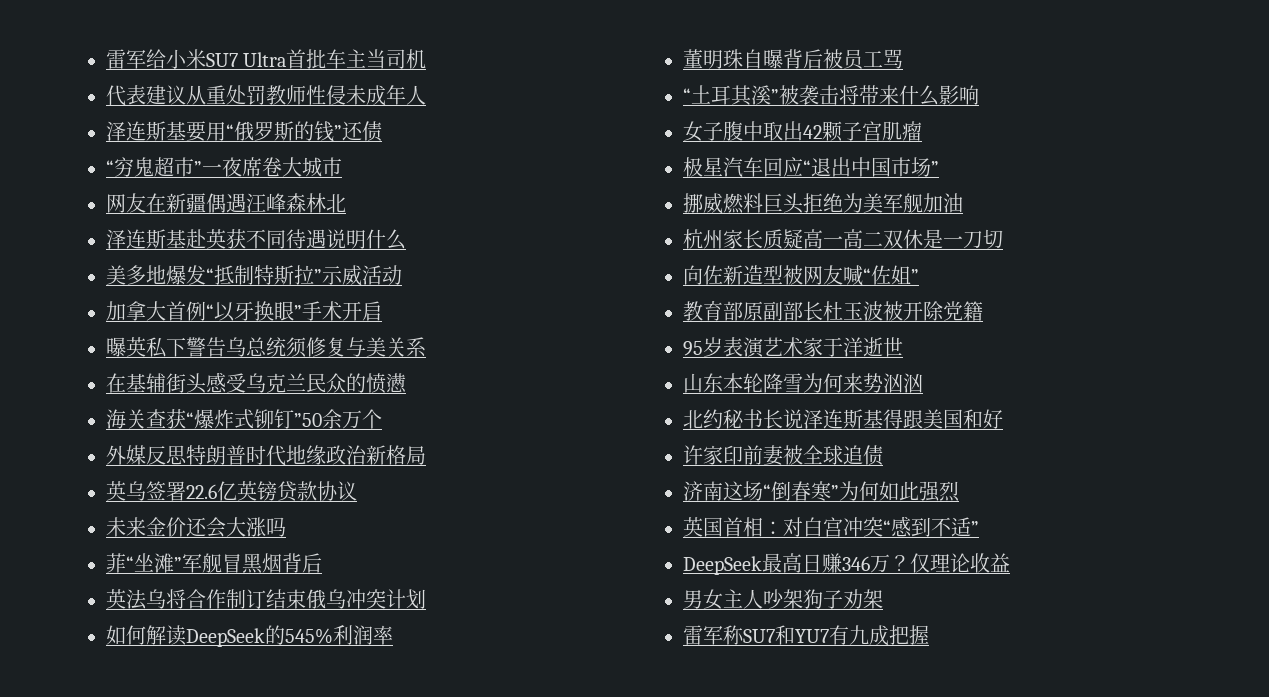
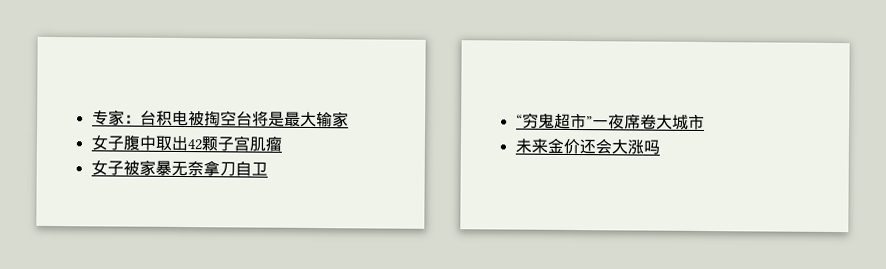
[106,49,427,69] [106,85,426,106] [106,121,382,142] 雷军给小米SU7 Ultra首批车主当司机 // 代表建议从重处罚教师性侵未成年人 // 泽连斯基要用“俄罗斯的钱”还债 -> [91,109,349,128] [90,135,282,152] [90,159,268,177] 专家：台积电被掏空台将是最大输家 // 女子腹中取出42颗子宫肌瘤 // 女子被家暴无奈拿刀自卫
[106,193,346,213] [106,229,406,250] [106,265,402,286] [106,301,382,322] [106,337,426,358] [106,372,407,394] [106,409,382,429] [106,445,426,466] [106,481,357,502] // 网友在新疆偶遇汪峰森林北 // 泽连斯基赴英获不同待遇说明什么 // 美多地爆发“抵制特斯拉”示威活动 // 加拿大首例“以牙换眼”手术开启 // 曝英私下警告乌总统须修复与美关系 // 在基辅街头感受乌克兰民众的愤懑 // 海关查获“爆炸式铆钉”50余万个 // 外媒反思特朗普时代地缘政治新格局 // 英乌签署22.6亿英镑贷款协议 -> (705, 122) none
[106,553,322,574] [106,589,426,610] [106,625,393,647] [683,49,903,70] [683,85,979,106] [683,121,922,142] [683,157,939,177] [683,193,963,214] [683,229,1003,249] [683,265,919,286] [683,301,983,321] [683,337,903,358] [683,373,923,393] [683,409,1003,429] [683,445,883,466] [683,481,960,502] [683,516,979,537] [683,553,1010,575] [683,589,883,610] [683,625,929,646] // 菲“坐滩”军舰冒黑烟背后 // 英法乌将合作制订结束俄乌冲突计划 // 如何解读DeepSeek的545%利润率 // 董明珠自曝背后被员工骂 // “土耳其溪”被袭击将带来什么影响 // 女子腹中取出42颗子宫肌瘤 // 极星汽车回应“退出中国市场” // 挪威燃料巨头拒绝为美军舰加油 // 杭州家长质疑高一高二双休是一刀切 // 向佐新造型被网友喊“佐姐” // 教育部原副部长杜玉波被开除党籍 // 95岁表演艺术家于洋逝世 // 山东本轮降雪为何来势汹汹 // 北约秘书长说泽连斯基得跟美国和好 // 许家印前妻被全球追债 // 济南这场“倒春寒”为何如此强烈 // 英国首相：对白宫冲突“感到不适” // DeepSeek最高日赚346万？仅理论收益 // 男女主人吵架狗子劝架 // 雷军称SU7和YU7有九成把握 -> (660, 147) none

